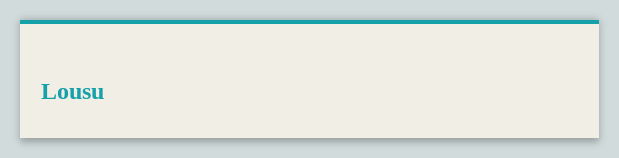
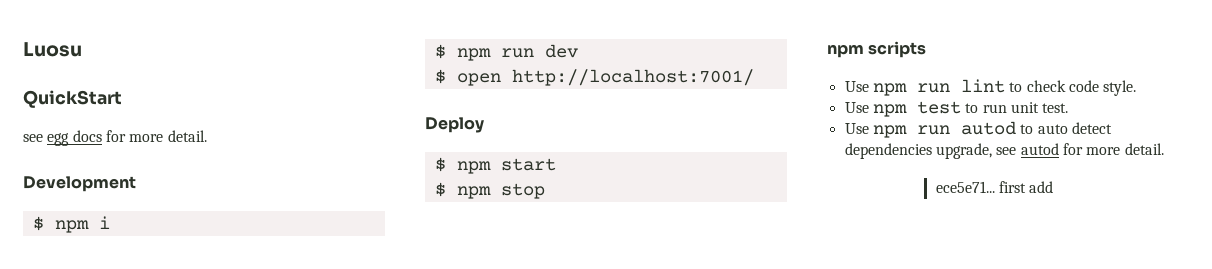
[41,84,104,99] Lousu -> [23,42,82,57] [23,90,122,108] [23,130,207,146] [23,176,136,192] [32,216,110,233] [434,44,578,61] [434,69,754,86] [425,117,484,133] [434,157,556,174] [434,182,545,199] [827,41,927,58] [844,79,1137,96] [844,101,1069,117] [844,121,1112,138] [844,143,1164,159] [935,181,1054,193] Luosu // QuickStart // see egg docs for more detail. // Development // $ npm i // $ npm run dev // $ open http://localhost:7001/ // Deploy // $ npm start // $ npm stop // npm scripts // Use npm run lint to check code style. // Use npm test to run unit test. // Use npm run autod to auto detect dependencies upgrade, see autod for more detail. // ece5e71... first add

